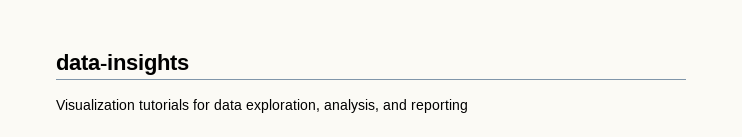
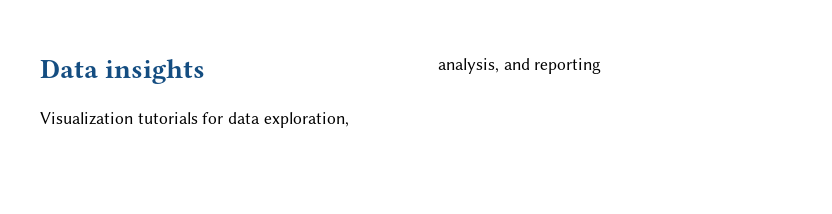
[56,54,189,75] data-insights -> [40,59,206,84] Data insights

